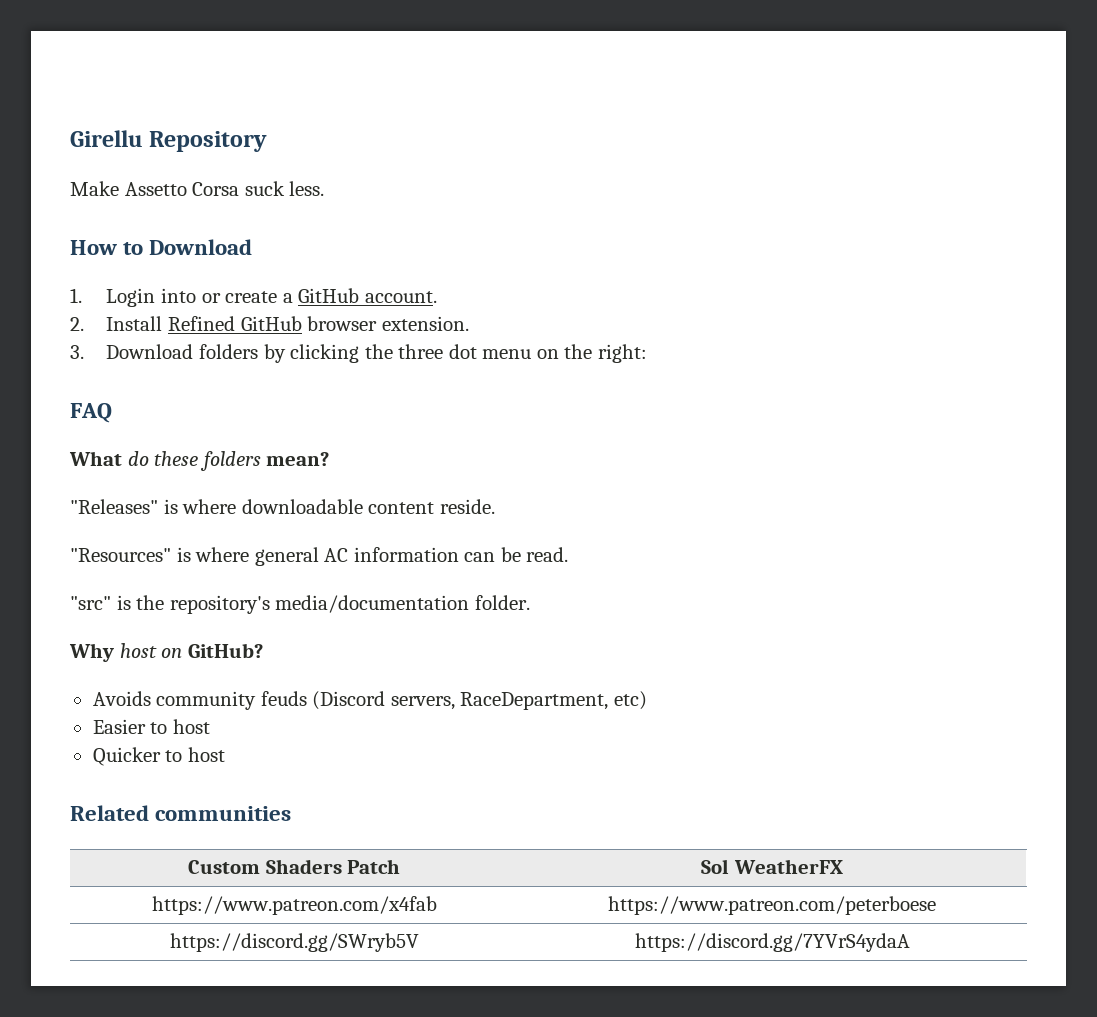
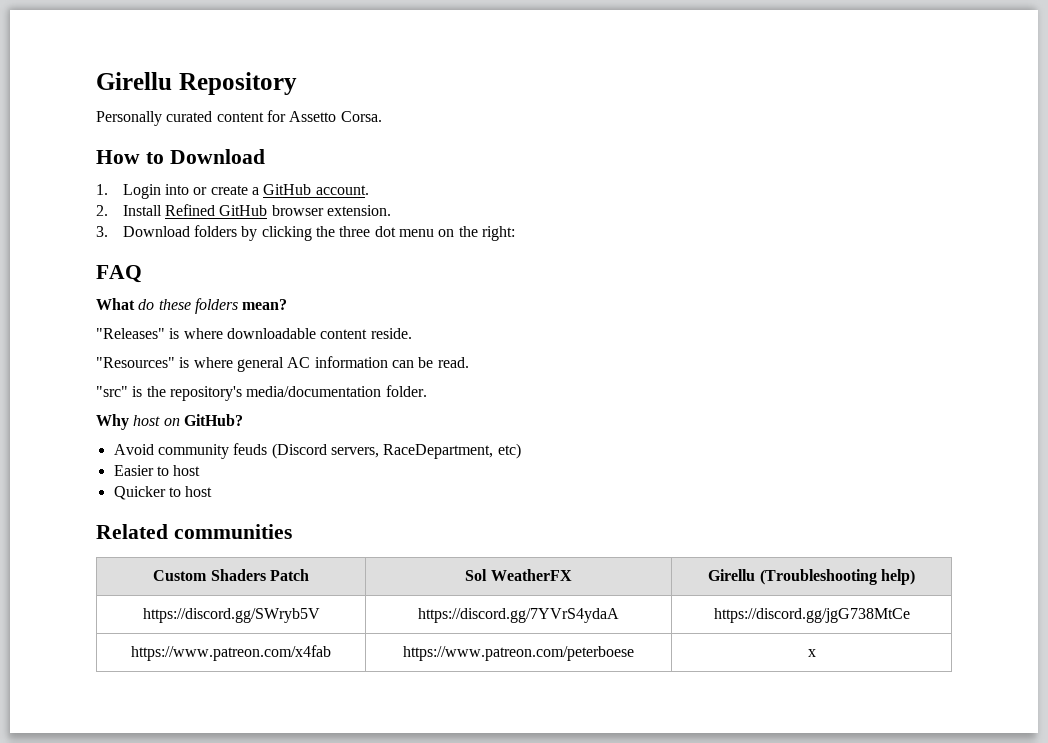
[70,181,325,196] Make Assetto Corsa suck less. -> [96,110,382,126] Personally curated content for Assetto Corsa.
[92,691,151,706] Avoids -> [113,444,154,455] Avoid
(843, 866) none -> [708,569,915,585] [142,608,320,623] [418,608,619,623] [713,608,910,623] | Girellu (Troubleshooting help) // https://discord.gg/SWryb5V | https://discord.gg/7YVrS4ydaA | https://discord.gg/jgG738MtCe
[169,933,419,952] [634,933,910,952] // https://discord.gg/SWryb5V | https://discord.gg/7YVrS4ydaA -> [807,649,816,657] | x

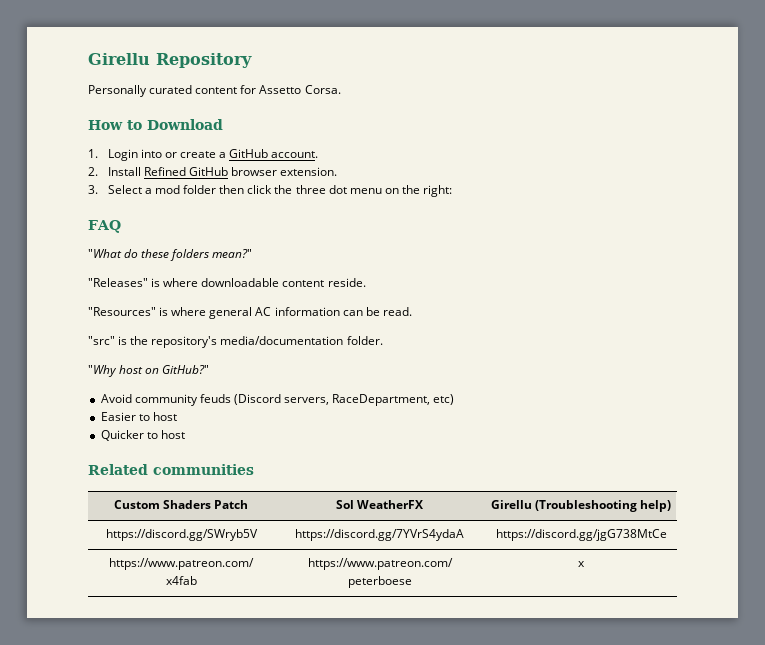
[122,225,312,241] Download folders by clicking -> [107,185,273,194] Select a mod folder then click
[96,298,135,310] What -> [88,249,122,258] "What
[242,299,288,310] mean? -> [212,249,253,258] mean?"
[96,414,129,430] Why -> [88,365,117,377] "Why
[183,414,243,426] GitHub? -> [162,365,210,374] GitHub?"

